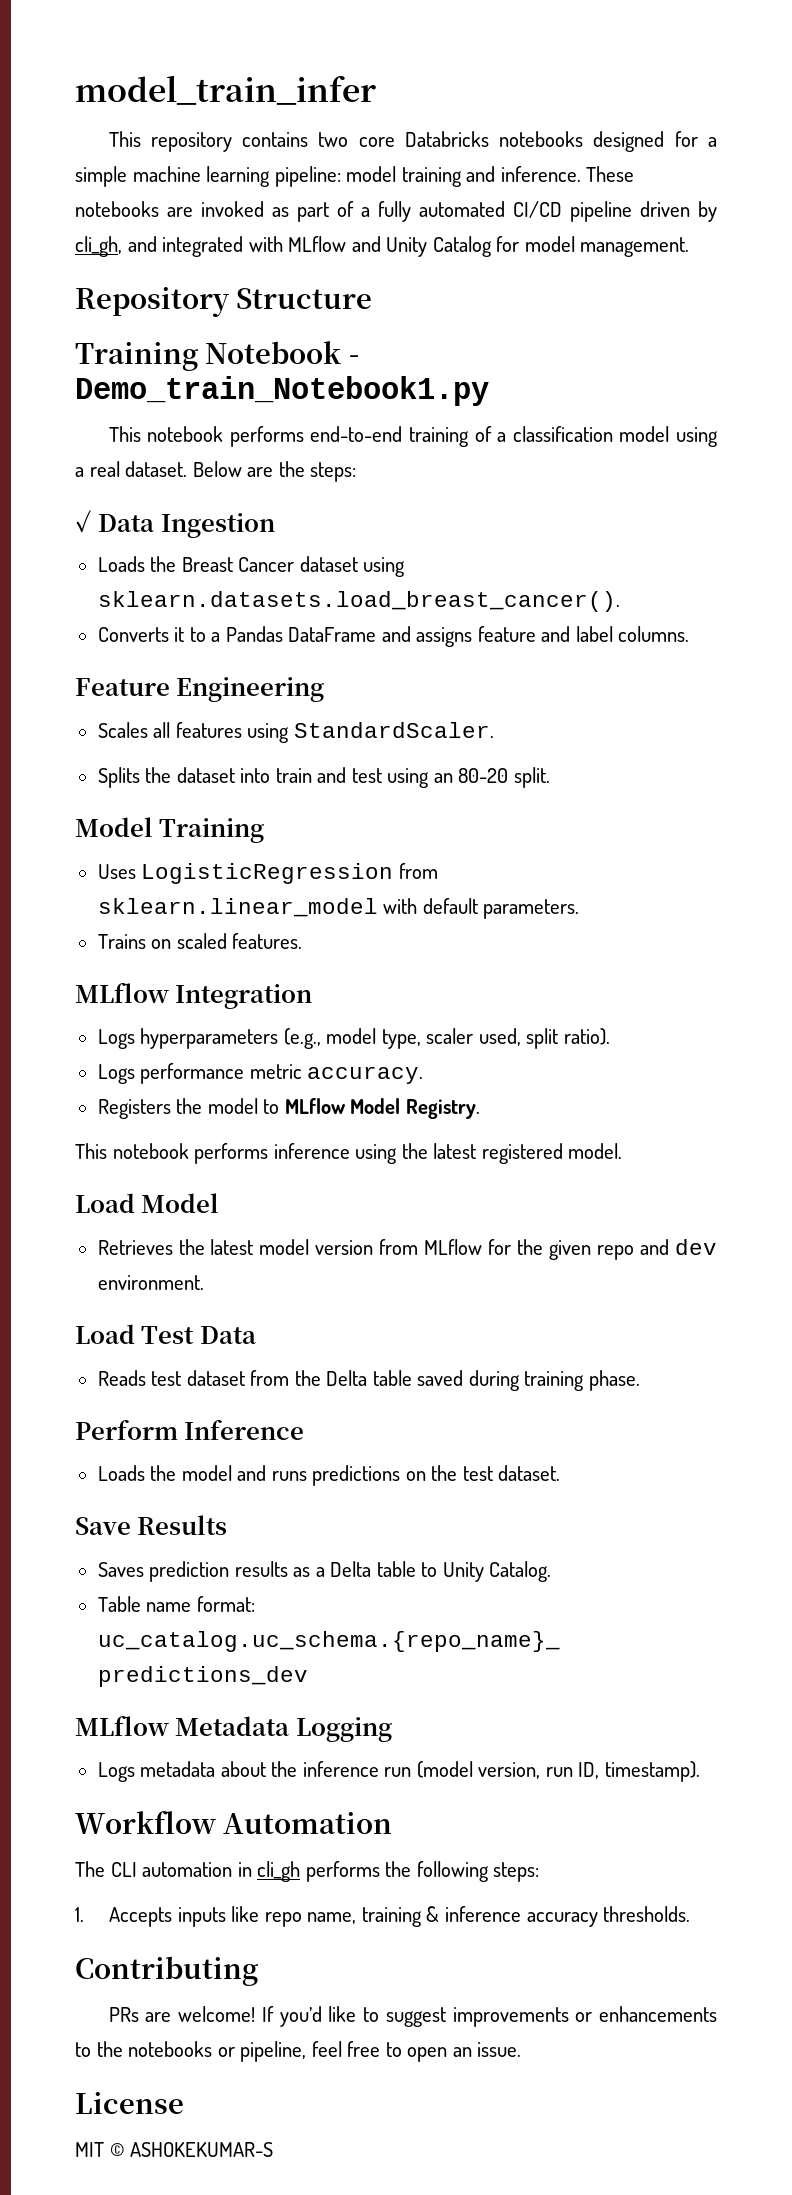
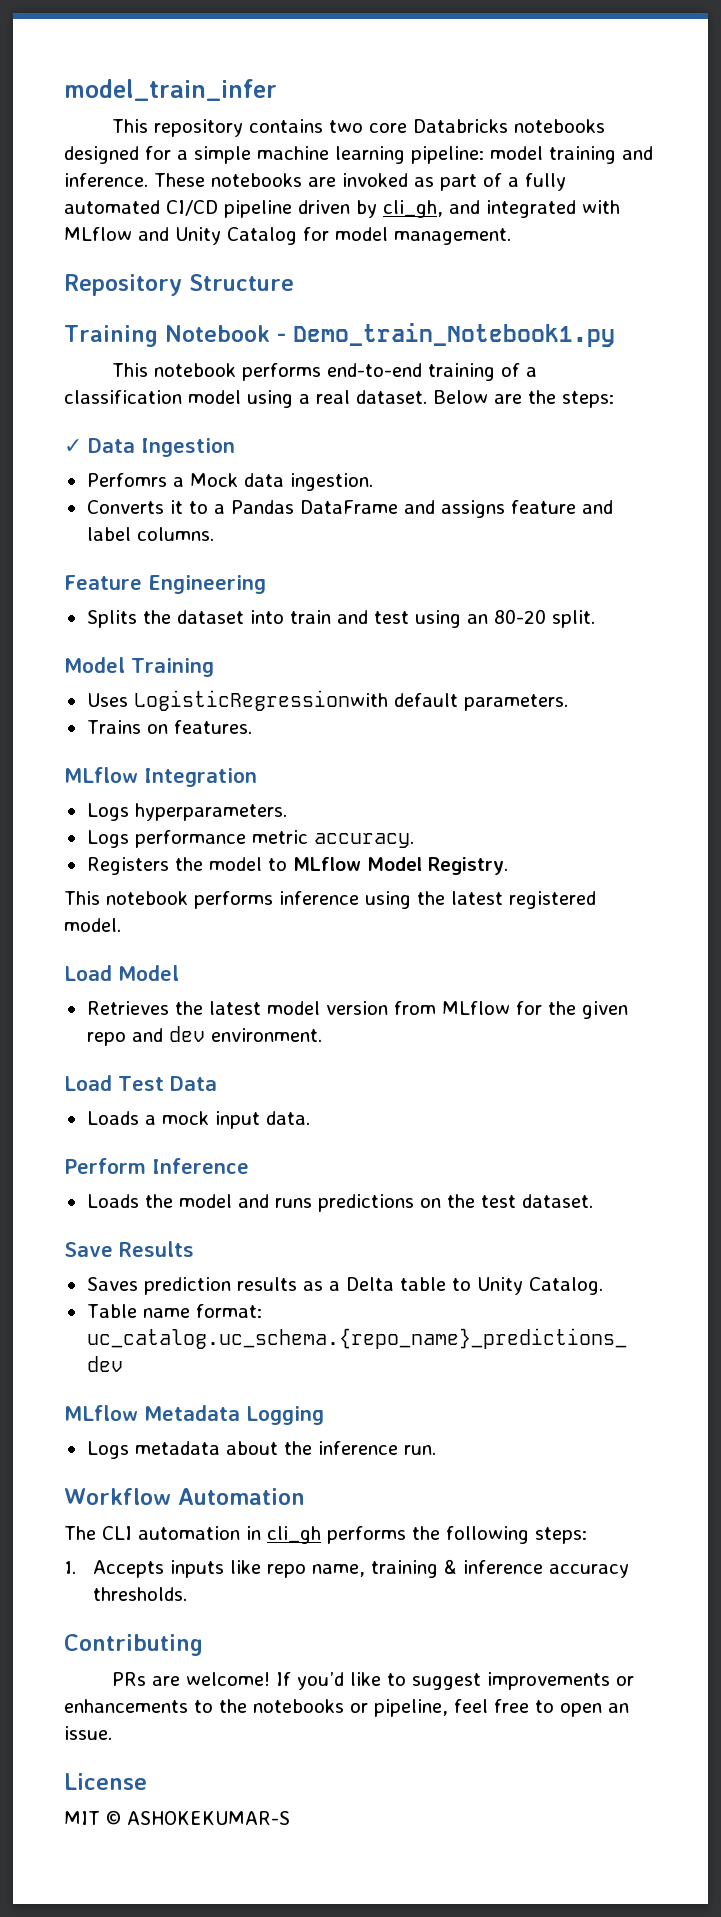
[97,556,406,577] [97,591,620,612] Loads the Breast Cancer dataset using sklearn.datasets.load_breast_cancer(). -> [86,473,373,491] Perfomrs a Mock data ingestion.
[97,722,494,743] // Scales all features using StandardScaler. -> (266, 584) none
[141,863,438,884] [97,898,418,917] LogisticRegression from sklearn.linear_model with -> [133,690,388,711] LogisticRegressionwith
[176,933,227,949] scaled -> (168, 729) none
[140,1028,610,1049] hyperparameters (e.g., model type, scaler used, split ratio). -> [134,803,287,821] hyperparameters.
[97,1370,640,1391] Reads test dataset from the Delta table saved during training phase. -> [86,1111,310,1129] Loads a mock input data.
[384,1761,700,1782] run (model version, run ID, timestamp). -> [403,1445,436,1455] run.

